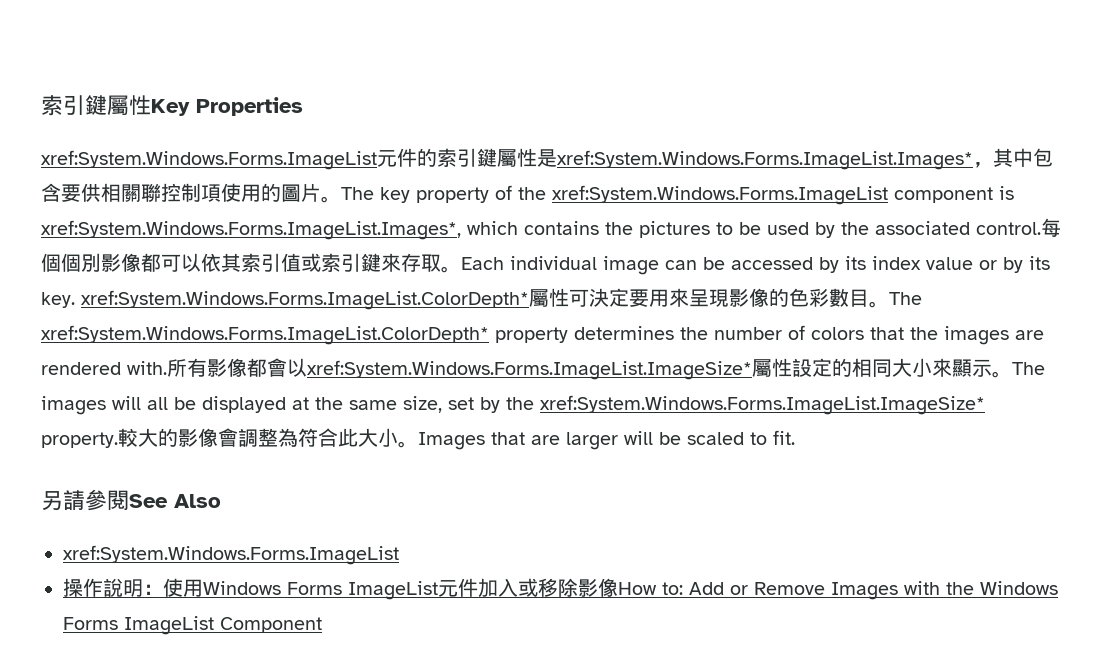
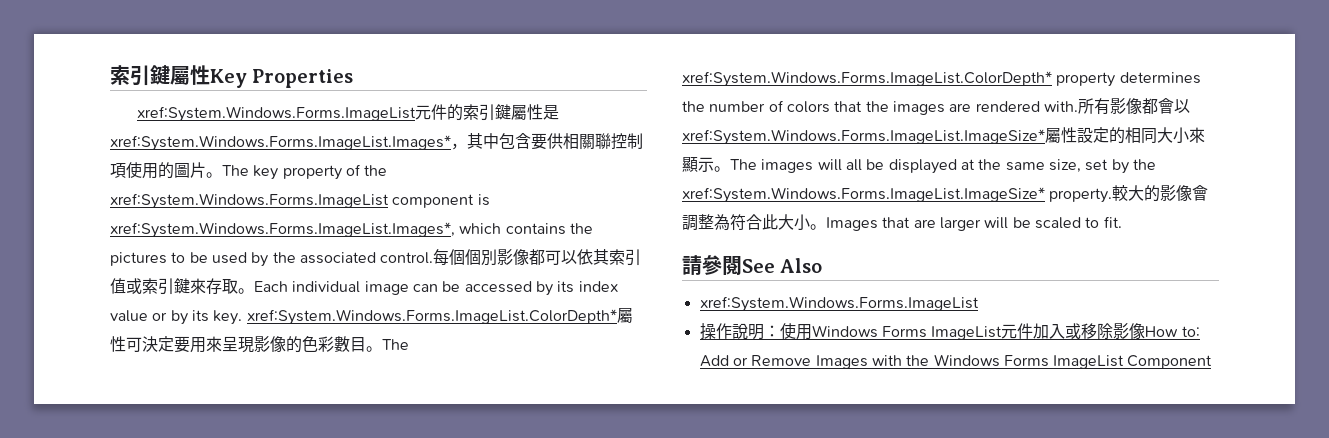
[41,491,63,511] 另 -> (1122, 222) none

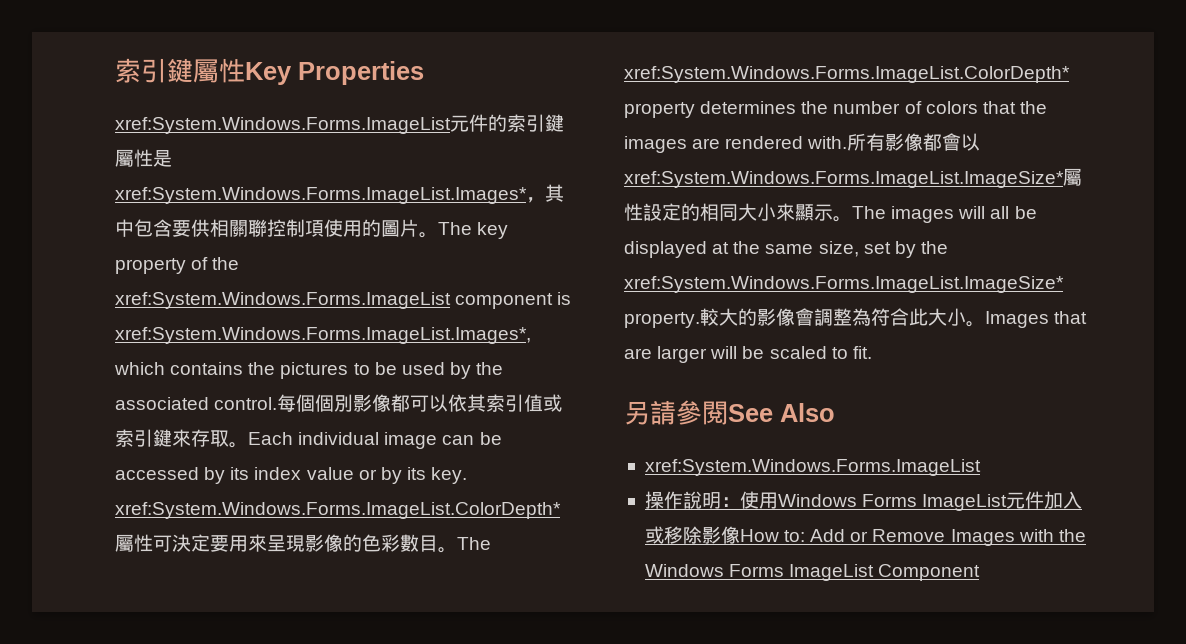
(1122, 222) none -> [624,401,650,425] 另

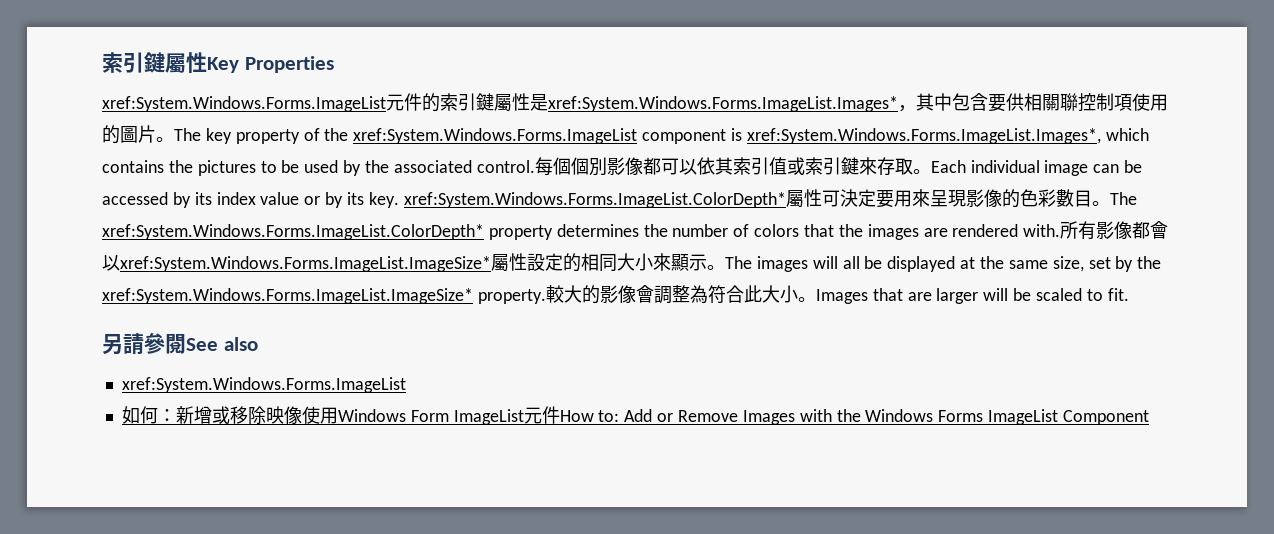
[780,403,835,422] Also -> [223,337,258,351] also
[644,491,740,509] 操作說明： -> [121,406,302,424] 如何：新增或移除映像
[862,494,918,507] Forms -> [410,410,449,422] Form
[1044,491,1083,509] [644,526,740,544] 加入或移除影像 -> (560, 415) none

